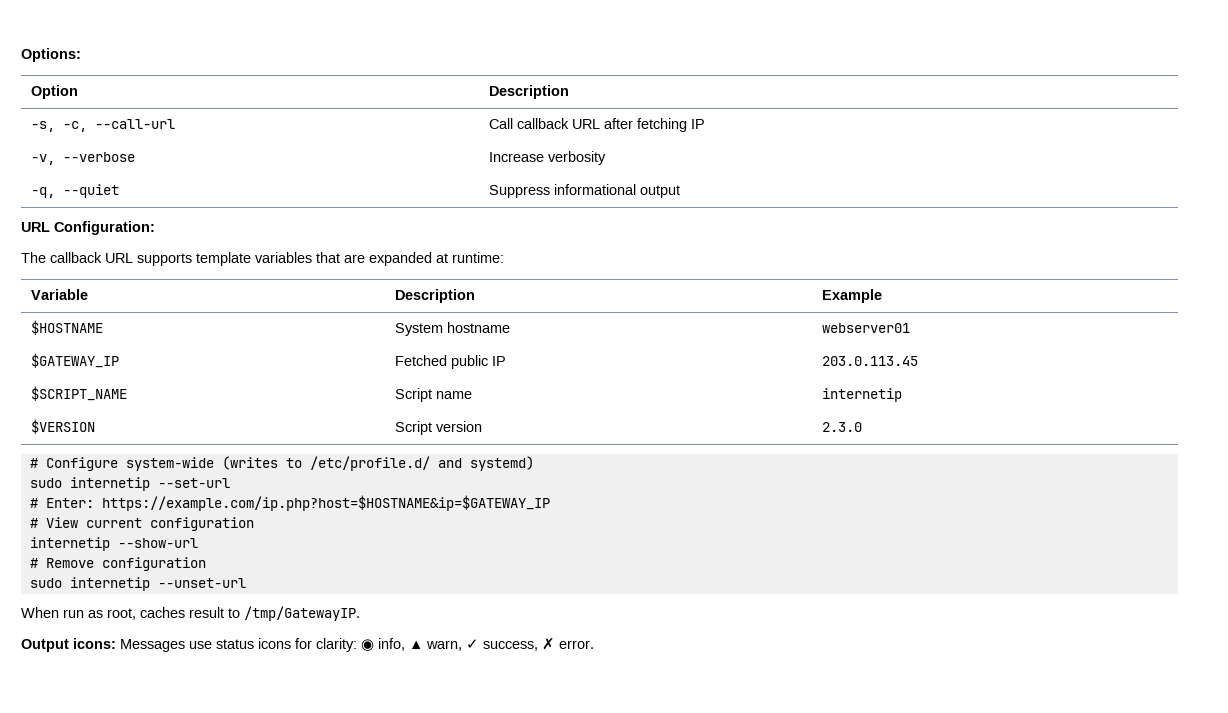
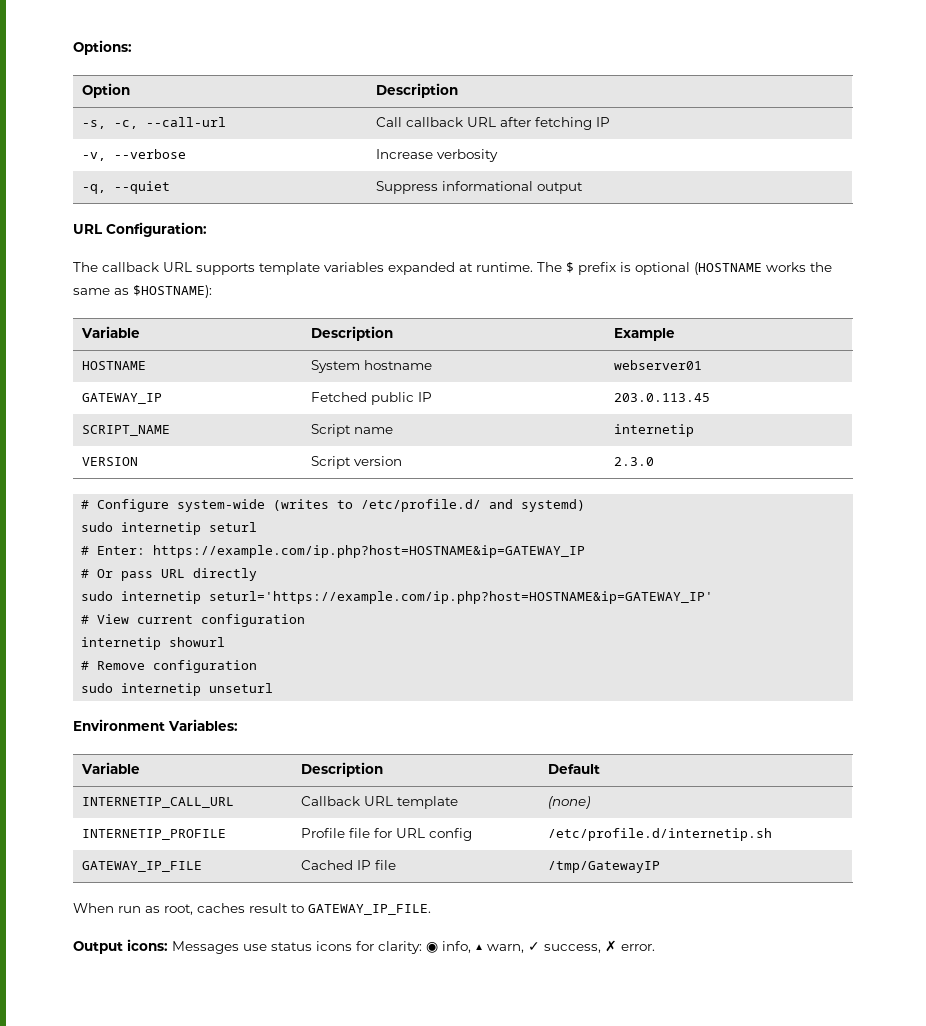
[316,252,504,266] that are expanded at runtime: -> [388,262,832,275] [73,285,212,298] expanded at runtime. The $ prefix is optional (HOSTNAME works the same as $HOSTNAME):
[30,320,103,335] $HOSTNAME -> [81,361,146,370] HOSTNAME
[30,353,119,368] $GATEWAY_IP -> [81,393,162,404] GATEWAY_IP
[30,386,127,401] $SCRIPT_NAME -> [81,425,170,436] SCRIPT_NAME
[30,419,95,434] $VERSION -> [81,457,138,466] VERSION
[157,478,230,488] --set-url -> [209,522,258,532] seturl
[101,495,550,511] https://example.com/ip.php?host=$HOSTNAME&ip=$GATEWAY_IP -> [153,545,586,558] [81,568,258,581] [81,591,714,604] https://example.com/ip.php?host=HOSTNAME&ip=GATEWAY_IP // # Or pass URL directly // sudo internetip seturl='https://example.com/ip.php?host=HOSTNAME&ip=GATEWAY_IP'
[117,538,198,548] --show-url -> [169,637,226,647] showurl
[157,578,246,588] --unset-url -> [209,683,274,693] [73,719,238,731] [80,762,140,774] [300,762,383,777] [547,764,600,774] [81,797,234,808] [300,796,458,809] [547,796,590,809] [81,829,226,840] [300,828,472,841] [547,828,772,841] [81,861,202,872] [300,860,396,870] [547,861,660,873] unseturl // Environment Variables: // Variable | Description | Default // INTERNETIP_CALL_URL | Callback URL template | (none) // INTERNETIP_PROFILE | Profile file for URL config | /etc/profile.d/internetip.sh // GATEWAY_IP_FILE | Cached IP file | /tmp/GatewayIP
[244,606,360,621] /tmp/GatewayIP. -> [308,904,431,915] GATEWAY_IP_FILE.

